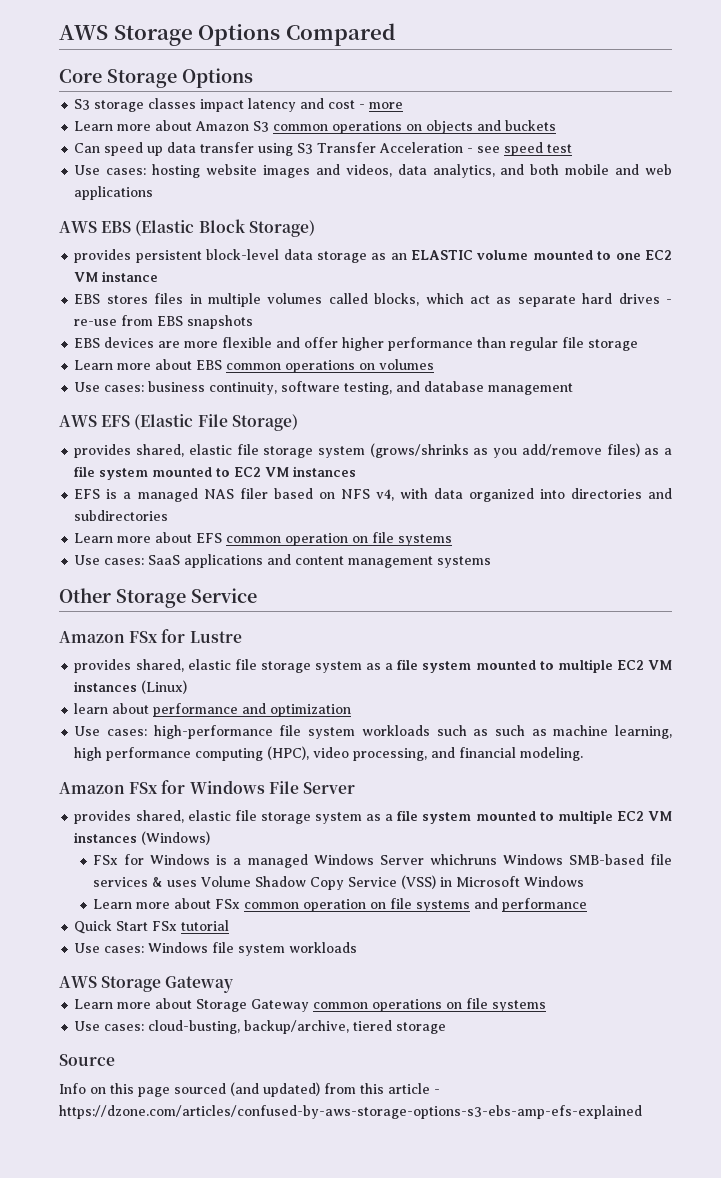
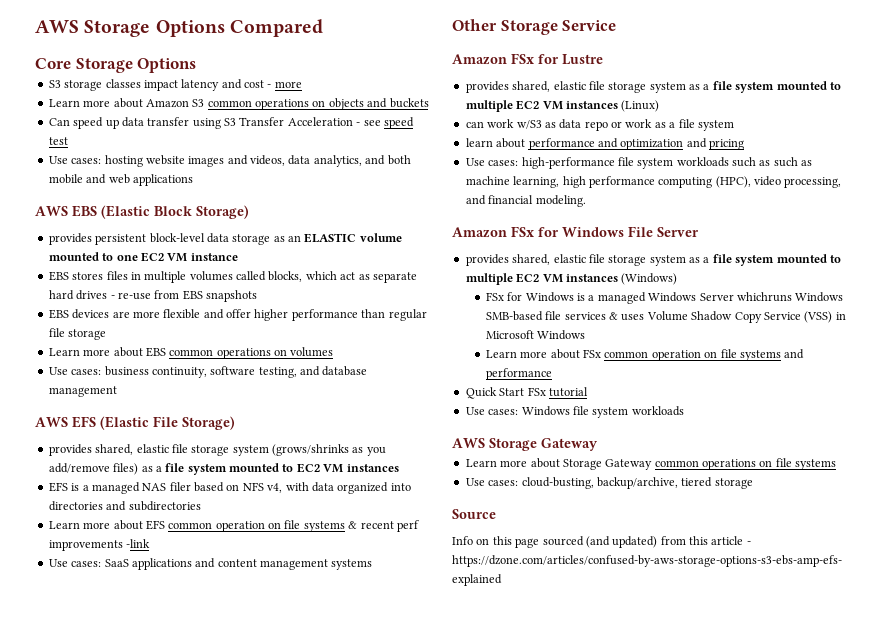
(453, 540) none -> [348,520,419,532] [48,539,151,551] & recent perf improvements -link
(188, 687) none -> [465,119,734,131] // can work w/S3 as data repo or work as a file system
(352, 710) none -> [686,138,744,150] and pricing

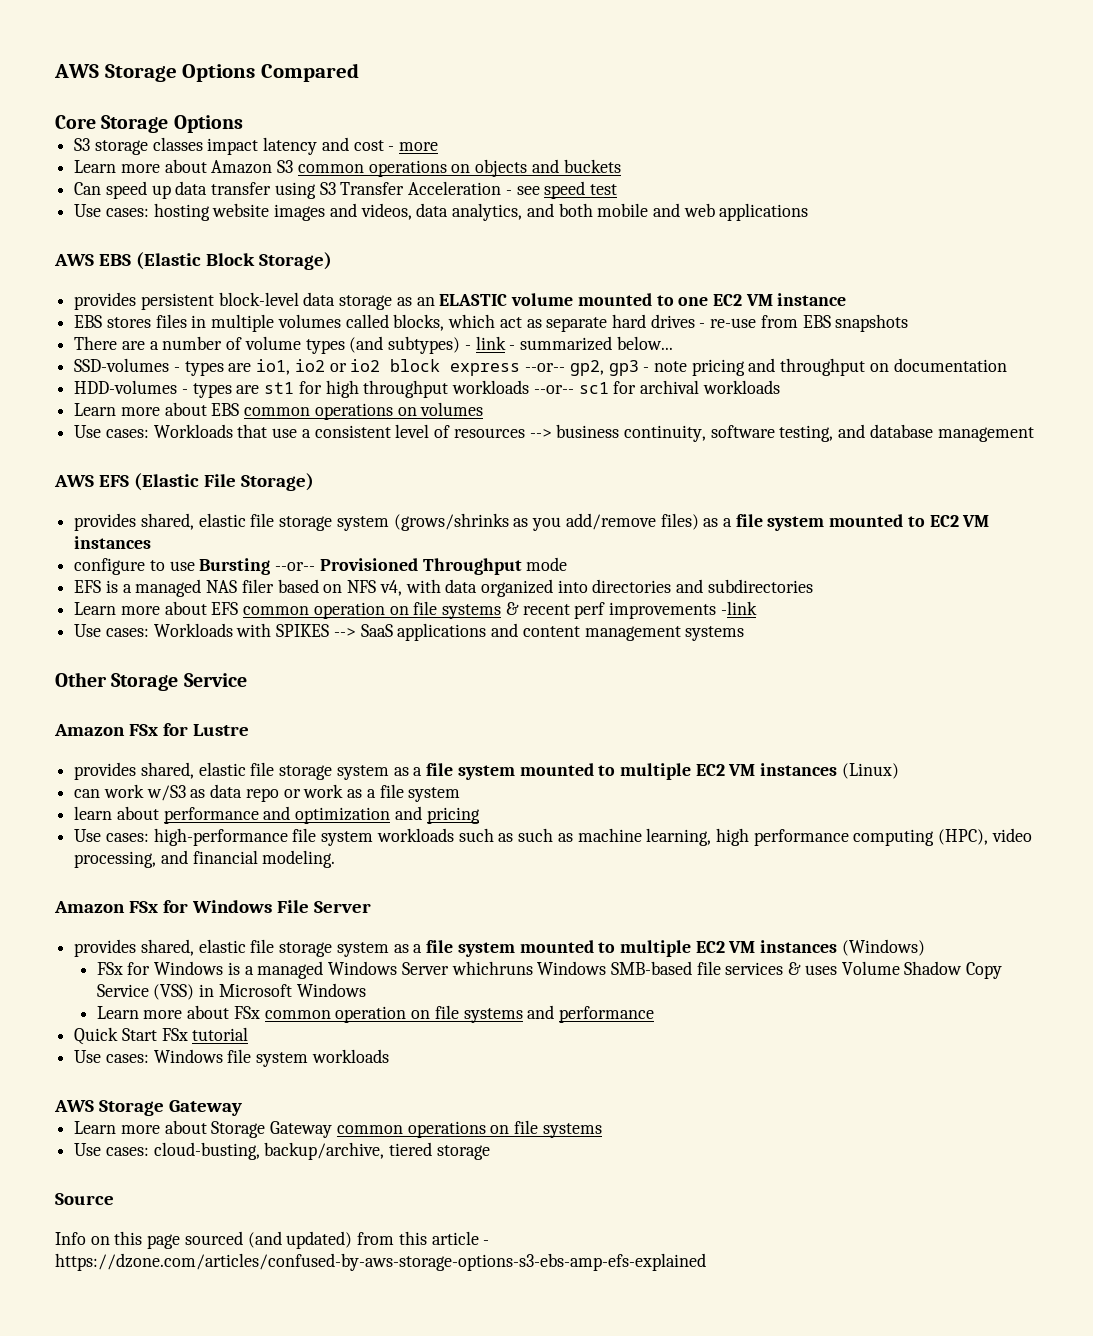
[48,309,427,321] [48,328,107,340] EBS devices are more flexible and offer higher performance than regular file storage -> [74,336,673,354] [74,358,1007,376] [74,380,780,398] There are a number of volume types (and subtypes) - link - summarized below... // SSD-volumes - types are io1, io2 or io2 block express --or-- gp2, gp3 - note pricing and throughput on documentation // HDD-volumes - types are st1 for high throughput workloads --or-- sc1 for archival workloads
(102, 372) none -> [153,424,552,438] Workloads that use a consistent level of resources -->
(399, 468) none -> [74,557,568,575] // configure to use Bursting --or-- Provisioned Throughput mode
(102, 564) none -> [153,623,356,637] Workloads with SPIKES -->

